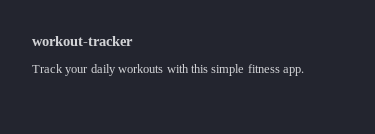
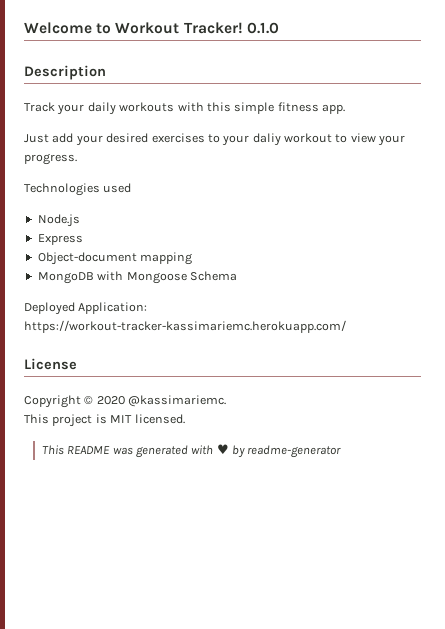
[32,36,133,46] workout-tracker -> [24,22,279,34] [24,65,106,80] Welcome to Workout Tracker! 0.1.0 // Description
(304, 71) none -> [24,133,406,146] [24,153,77,165] [24,183,132,196] [37,214,80,227] [37,234,83,245] [37,252,193,265] [37,271,237,284] [24,302,148,315] [24,320,346,333] [24,358,77,370] [24,395,227,408] [24,414,185,427] [41,444,342,458] // Just add your desired exercises to your daliy workout to view your progress. // Technologies used // Node.js // Express // Object-document mapping // MongoDB with Mongoose Schema // Deployed Application: https://workout-tracker-kassimariemc.herokuapp.com/ // License // Copyright © 2020 @kassimariemc. // This project is MIT licensed. // This README was generated with ♥ by readme-generator

